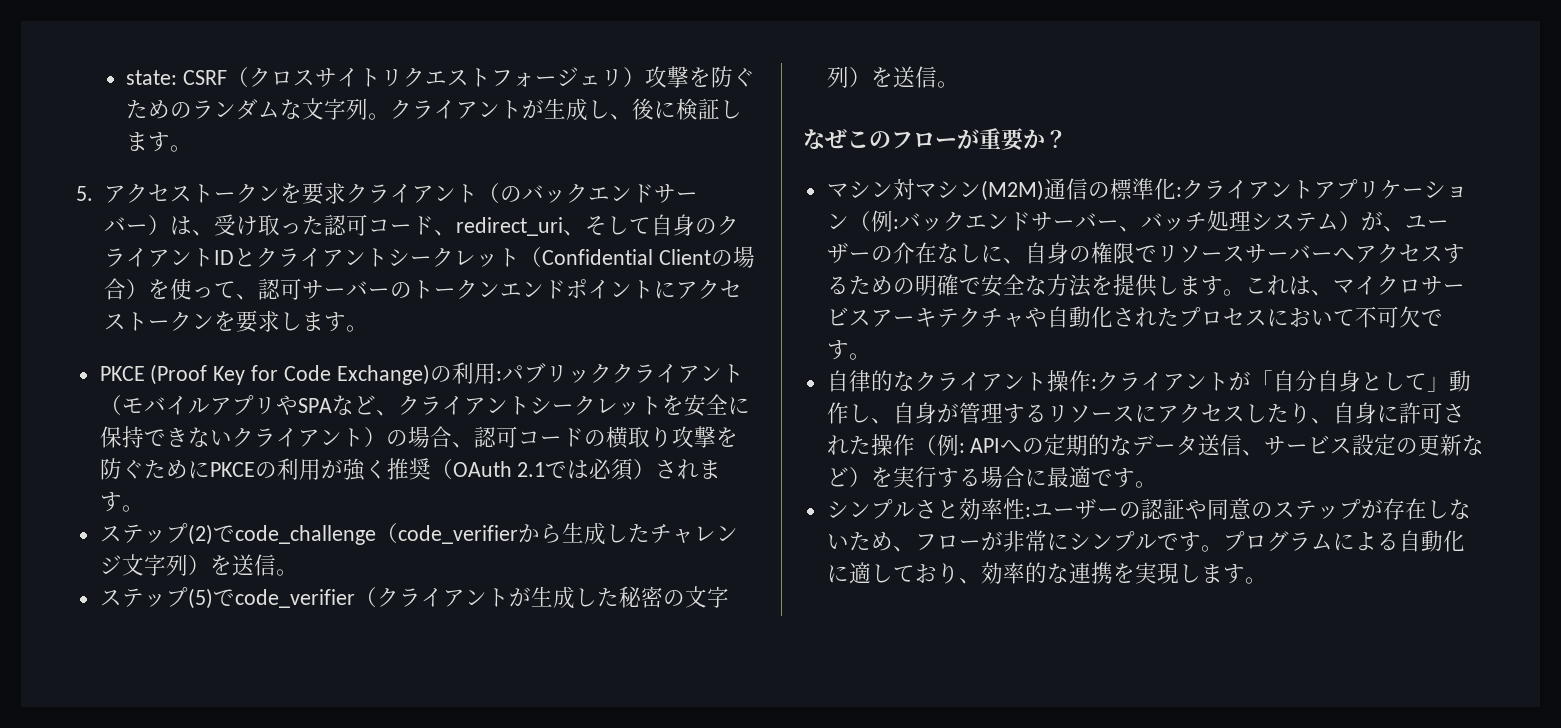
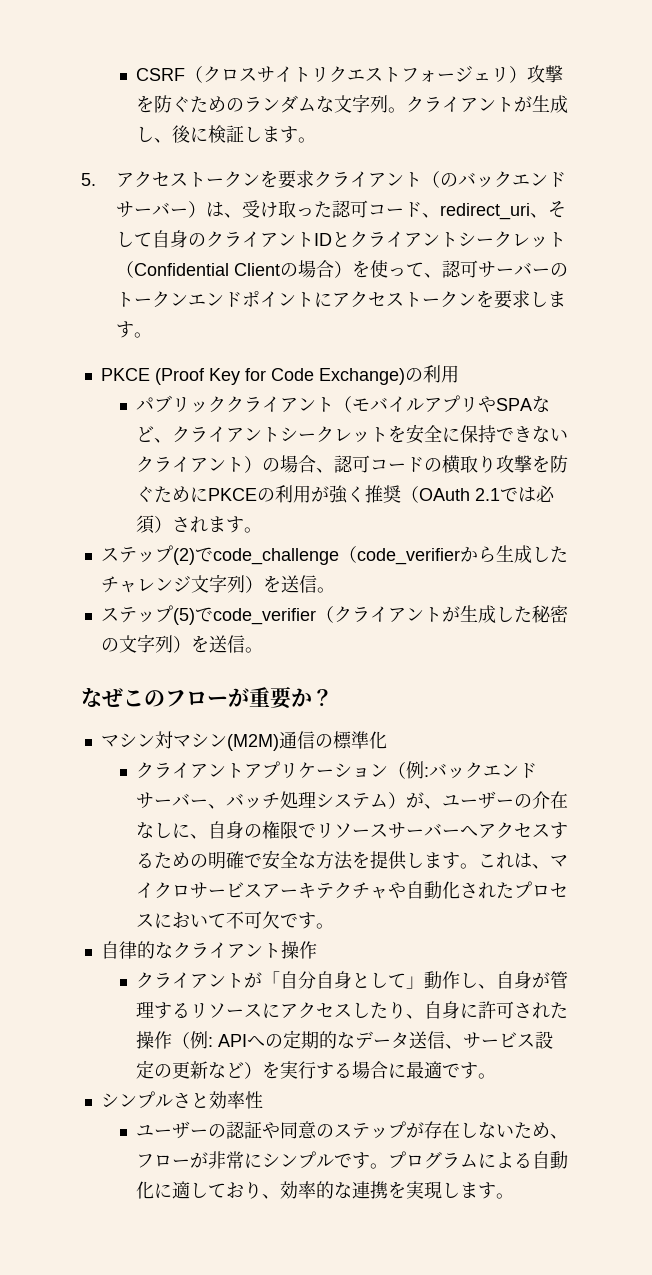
[126,70,178,85] state: -> (136, 74) none
[495,371,502,381] : -> (459, 374) //
[1175,187,1182,197] : -> (387, 740) //
[1090,379,1097,389] : -> (317, 950) //
[1024,507,1031,517] : -> (263, 1100) //

